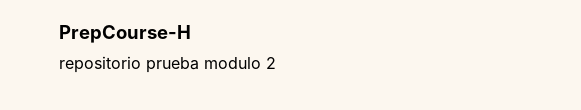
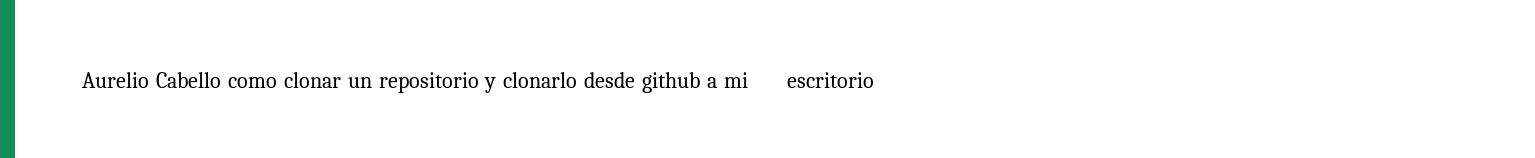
[59,25,191,43] [59,56,276,73] PrepCourse-H // repositorio prueba modulo 2 -> [82,72,874,93] Aurelio Cabello como clonar un repositorio y clonarlo desde github a mi escritorio

